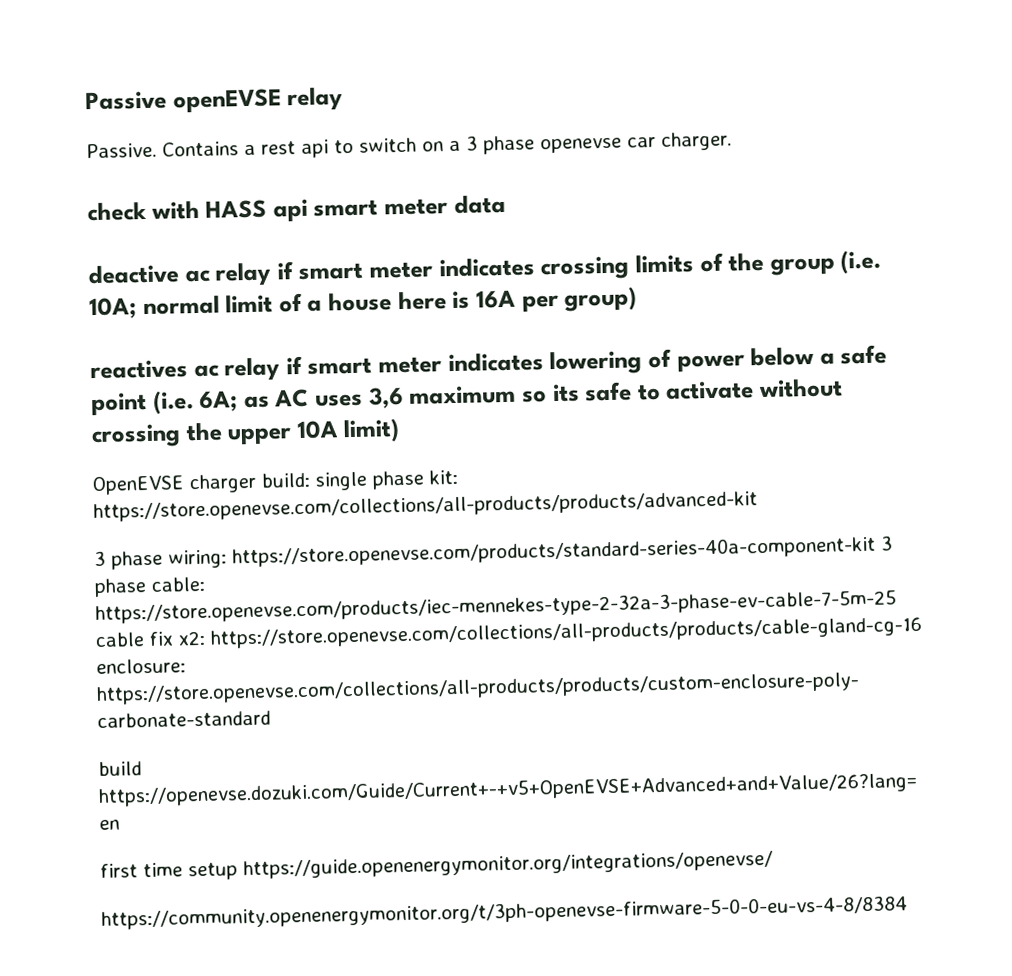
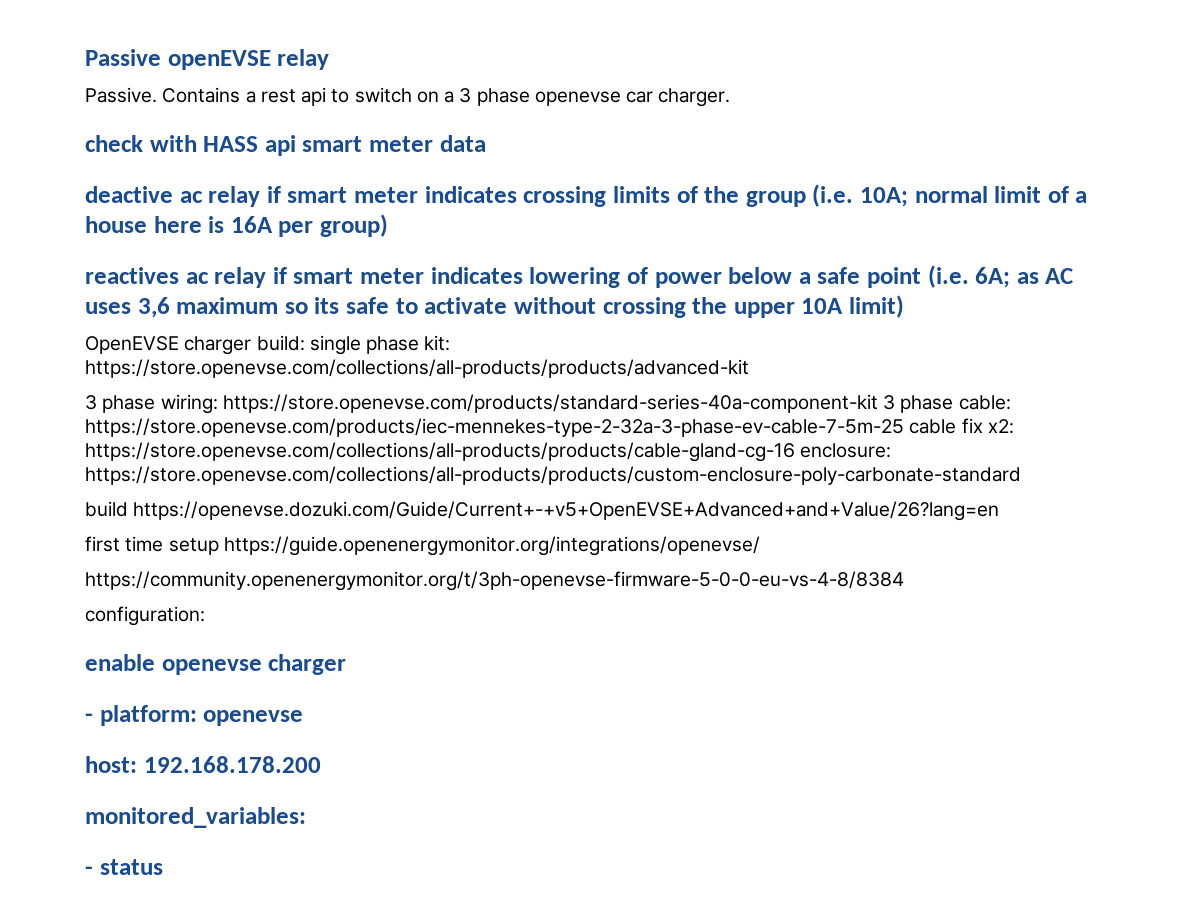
(908, 912) none -> [85,606,205,626] [85,654,347,675] [85,705,304,726] [85,756,321,773] [85,807,306,828] [85,859,163,875] // configuration: // enable openevse charger // - platform: openevse // host: 192.168.178.200 // monitored_variables: // - status

